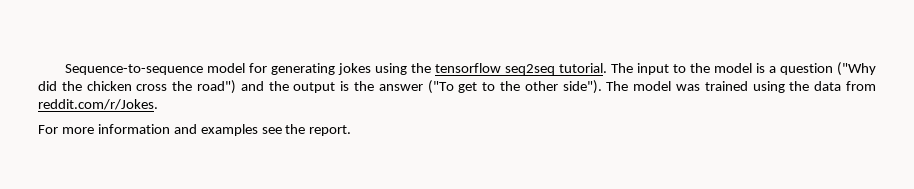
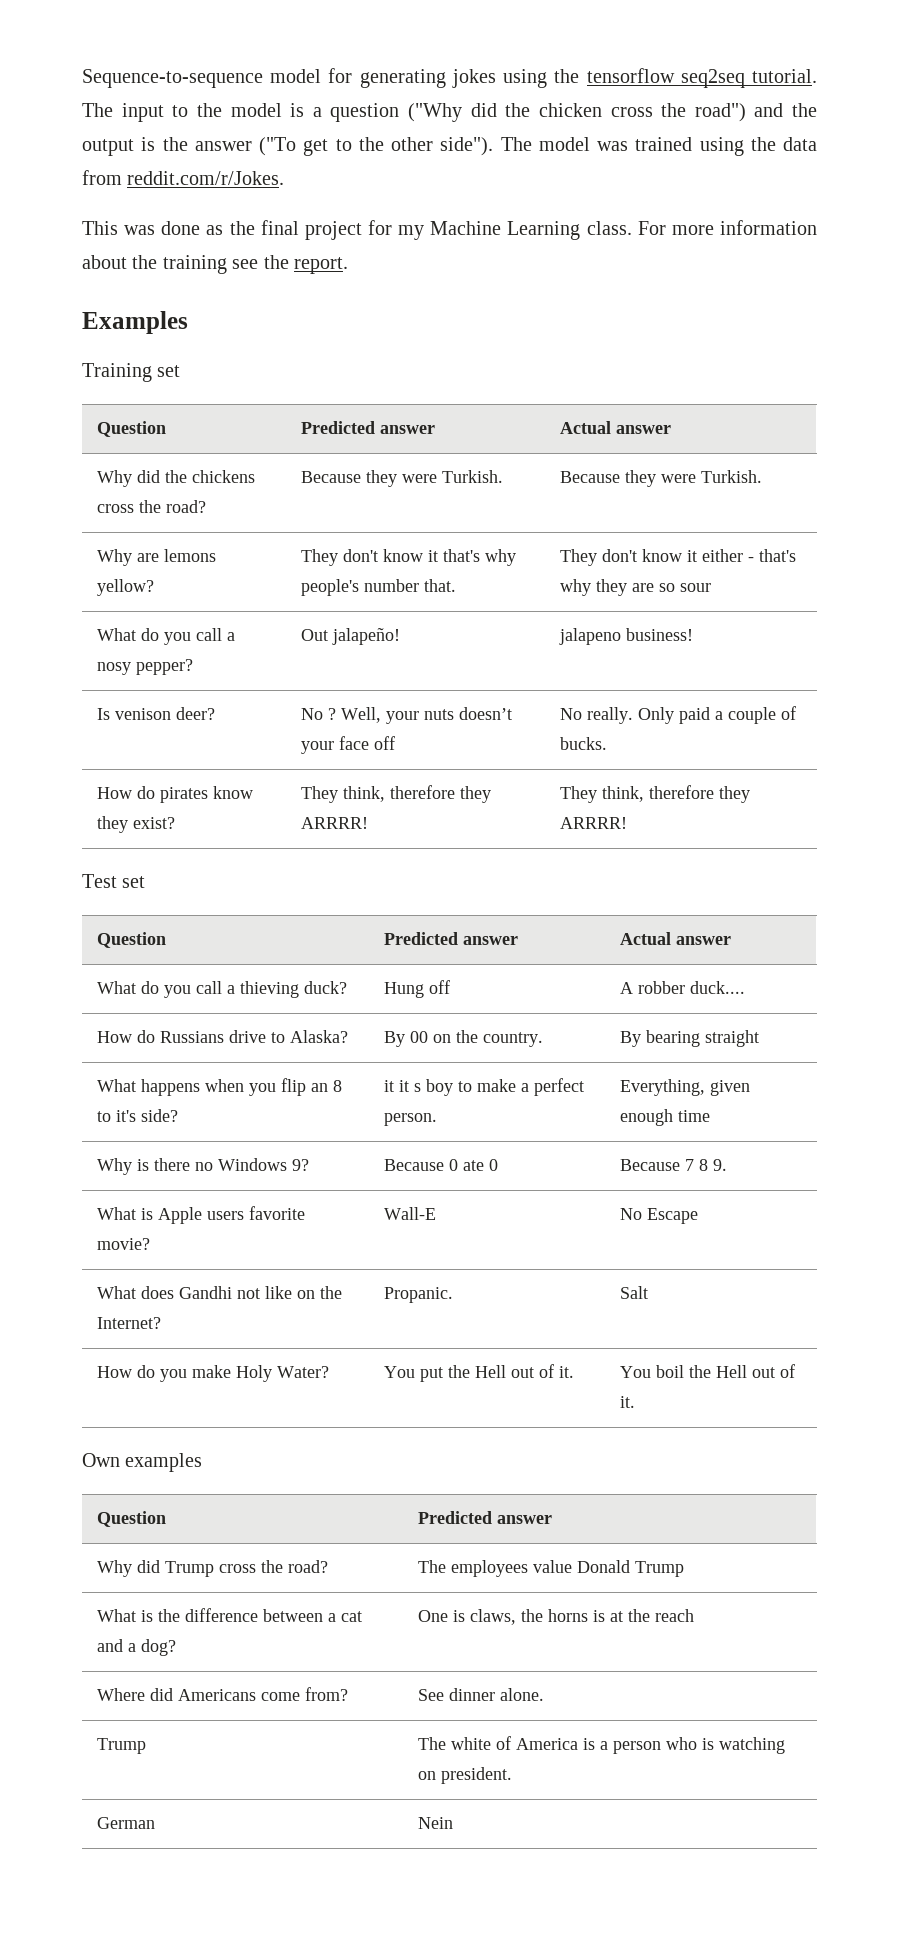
[38,124,352,136] For more information and examples see the report. -> [82,220,817,240] [82,255,348,274] [82,311,188,334] [82,363,181,382] [97,421,167,437] [301,421,436,434] [560,421,672,434] [97,470,256,487] [97,500,207,513] [301,470,504,487] [560,470,763,487] [97,549,217,566] [97,579,155,596] [301,549,517,566] [301,579,457,596] [560,549,797,566] [560,579,712,596] [97,628,236,645] [97,659,194,675] [301,628,401,645] [559,628,694,645] [97,707,216,720] [301,707,513,724] [301,736,396,754] [560,706,797,724] [560,737,608,750] [97,786,254,803] [97,816,176,833] [301,785,492,803] [301,817,369,829] [560,785,751,803] [560,817,628,829] [82,874,146,888] [97,932,167,948] [384,932,519,945] [620,932,732,945] [97,981,348,998] [384,980,451,998] [620,981,746,994] [97,1030,349,1043] [384,1030,544,1047] [620,1030,760,1047] [97,1078,343,1096] [97,1109,179,1122] [384,1078,585,1096] [384,1113,438,1126] [620,1079,751,1096] [620,1109,711,1126] [97,1158,310,1175] [384,1159,499,1171] [620,1159,728,1171] [97,1206,306,1224] [97,1238,151,1250] [384,1207,437,1220] [620,1208,699,1224] [97,1286,343,1299] [97,1317,162,1329] [384,1287,454,1303] [620,1286,649,1299] [97,1365,330,1382] [384,1364,575,1382] [620,1364,796,1378] [620,1396,636,1408] [82,1453,203,1472] [97,1511,167,1527] [418,1511,553,1524] [97,1560,329,1577] [418,1560,685,1577] [97,1608,363,1622] [97,1639,177,1656] [418,1609,695,1625] [97,1687,349,1701] [418,1688,545,1701] [97,1738,147,1754] [418,1736,786,1754] [418,1767,513,1784] [97,1817,156,1829] [418,1817,454,1829] This was done as the final project for my Machine Learning class. For more information about the training see the report. // Examples // Training set // Question | Predicted answer | Actual answer // Why did the chickens cross the road? | Because they were Turkish. | Because they were Turkish. // Why are lemons yellow? | They don't know it that's why people's number that. | They don't know it either - that's why they are so sour // What do you call a nosy pepper? | Out jalapeño! | jalapeno business! // Is venison deer? | No ? Well, your nuts doesn’t your face off | No really. Only paid a couple of bucks. // How do pirates know they exist? | They think, therefore they ARRRR! | They think, therefore they ARRRR! // Test set // Question | Predicted answer | Actual answer // What do you call a thieving duck? | Hung off | A robber duck.... // How do Russians drive to Alaska? | By 00 on the country. | By bearing straight // What happens when you flip an 8 to it's side? | it it s boy to make a perfect person. | Everything, given enough time // Why is there no Windows 9? | Because 0 ate 0 | Because 7 8 9. // What is Apple users favorite movie? | Wall-E | No Escape // What does Gandhi not like on the Internet? | Propanic. | Salt // How do you make Holy Water? | You put the Hell out of it. | You boil the Hell out of it. // Own examples // Question | Predicted answer // Why did Trump cross the road? | The employees value Donald Trump // What is the difference between a cat and a dog? | One is claws, the horns is at the reach // Where did Americans come from? | See dinner alone. // Trump | The white of America is a person who is watching on president. // German | Nein

